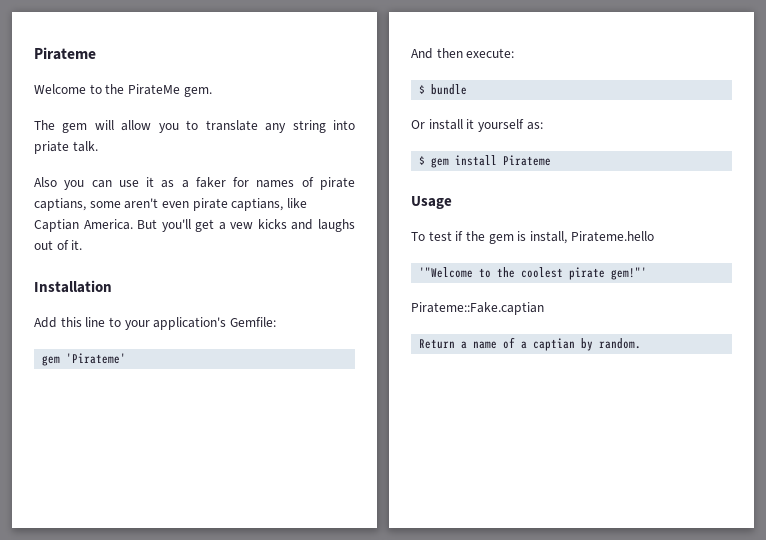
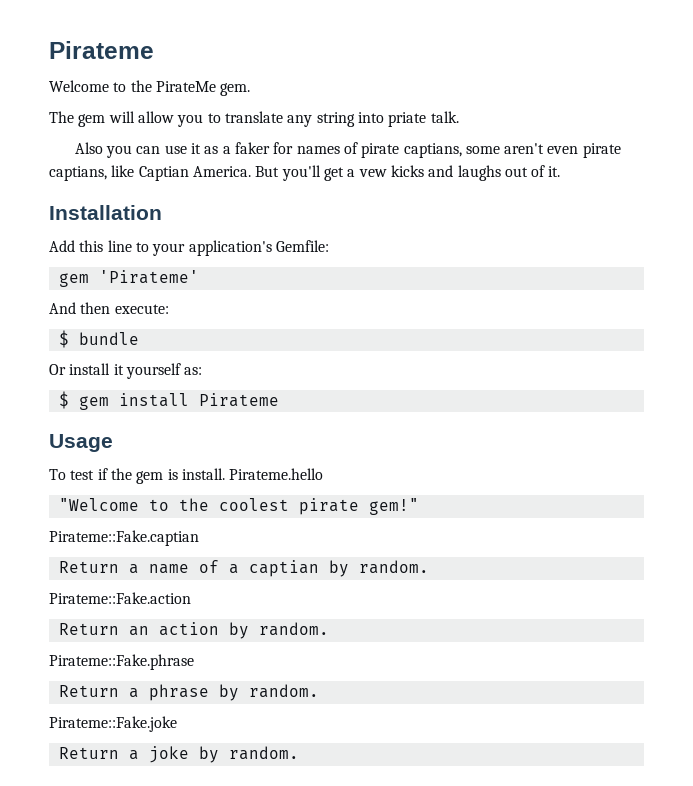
[529,231,567,244] install, -> [181,468,225,480] install.
[419,267,474,278] '"Welcome -> [58,498,139,511] "Welcome
[611,267,648,280] gem!"' -> [368,498,419,515] gem!"
(642, 343) none -> [49,592,191,604] [58,622,329,639] [49,654,194,670] [58,684,319,701] [49,716,177,732] [58,746,299,763] // Pirateme::Fake.action // Return an action by random. // Pirateme::Fake.phrase // Return a phrase by random. // Pirateme::Fake.joke // Return a joke by random.

